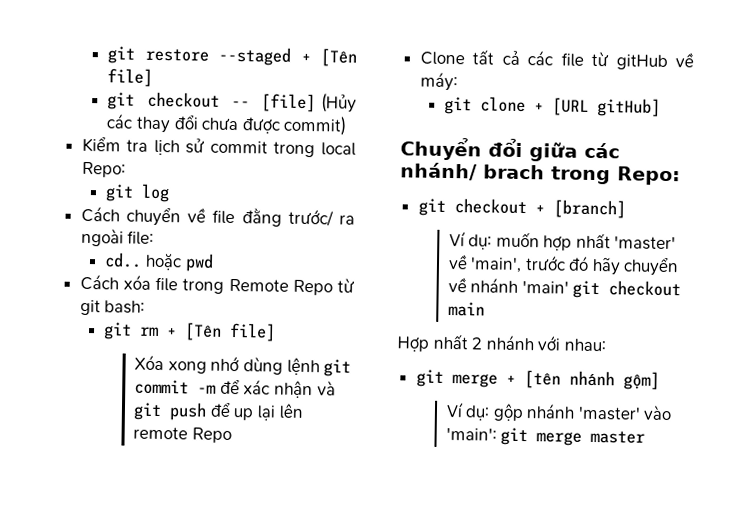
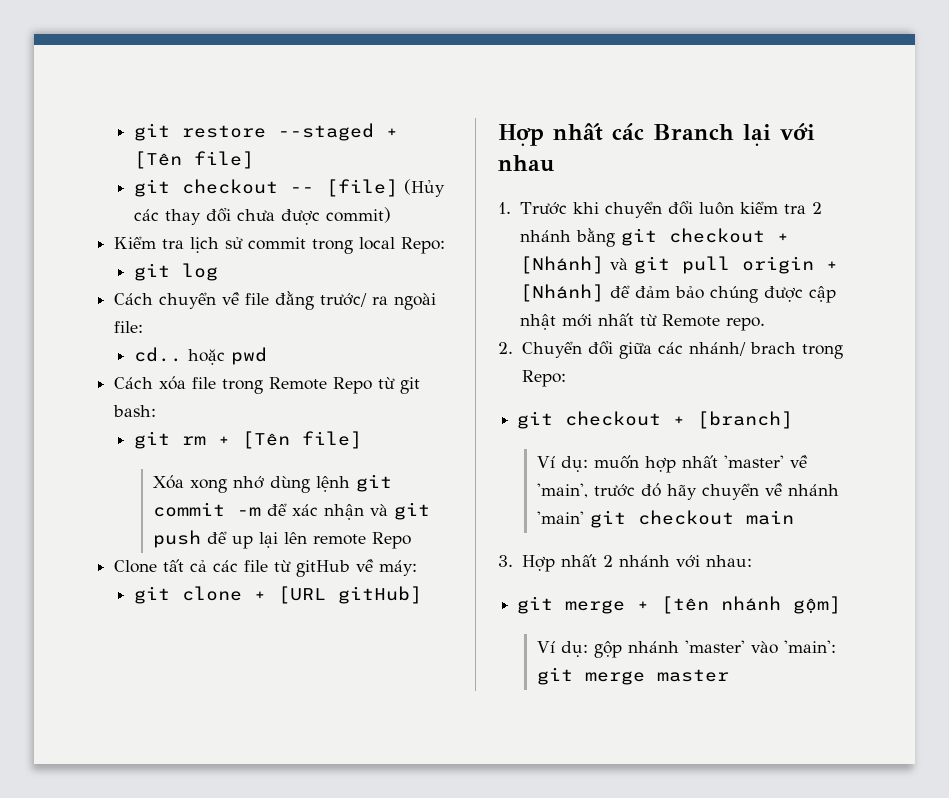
(662, 107) none -> [498,123,815,146] [498,155,555,172] [498,201,822,218] [519,228,789,247] [519,256,838,274] [519,284,836,303] [519,313,765,331] [498,342,513,354] Hợp nhất các Branch lại với nhau // 1. Trước khi chuyển đổi luôn kiểm tra 2 nhánh bằng git checkout + [Nhánh] và git pull origin + [Nhánh] để đảm bảo chúng được cập nhật mới nhất từ Remote repo. // 2.
(485, 309) none -> [498,555,513,567] 3.

